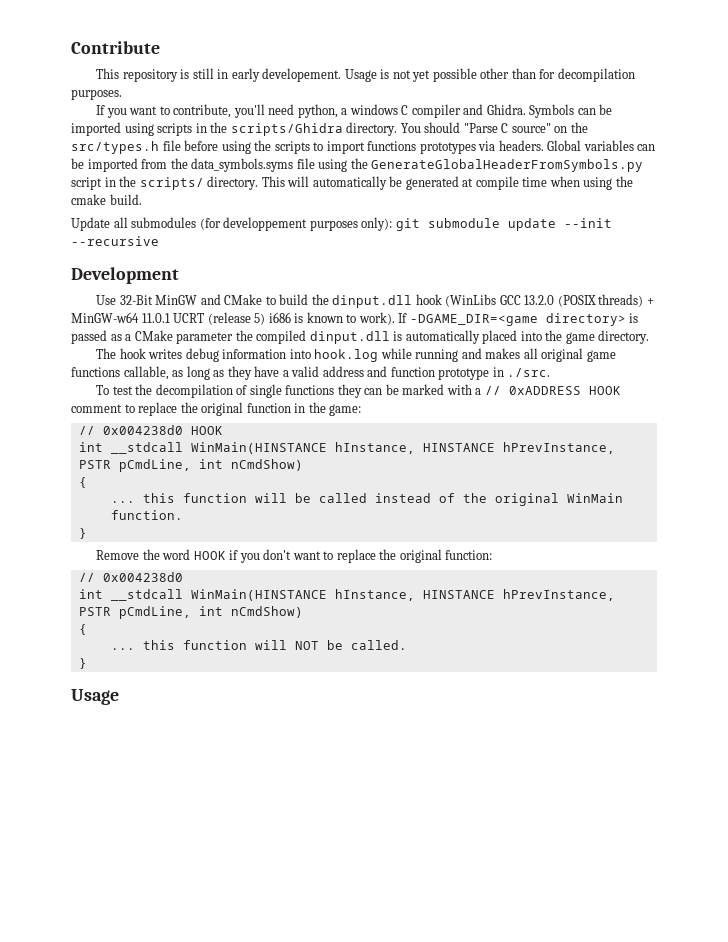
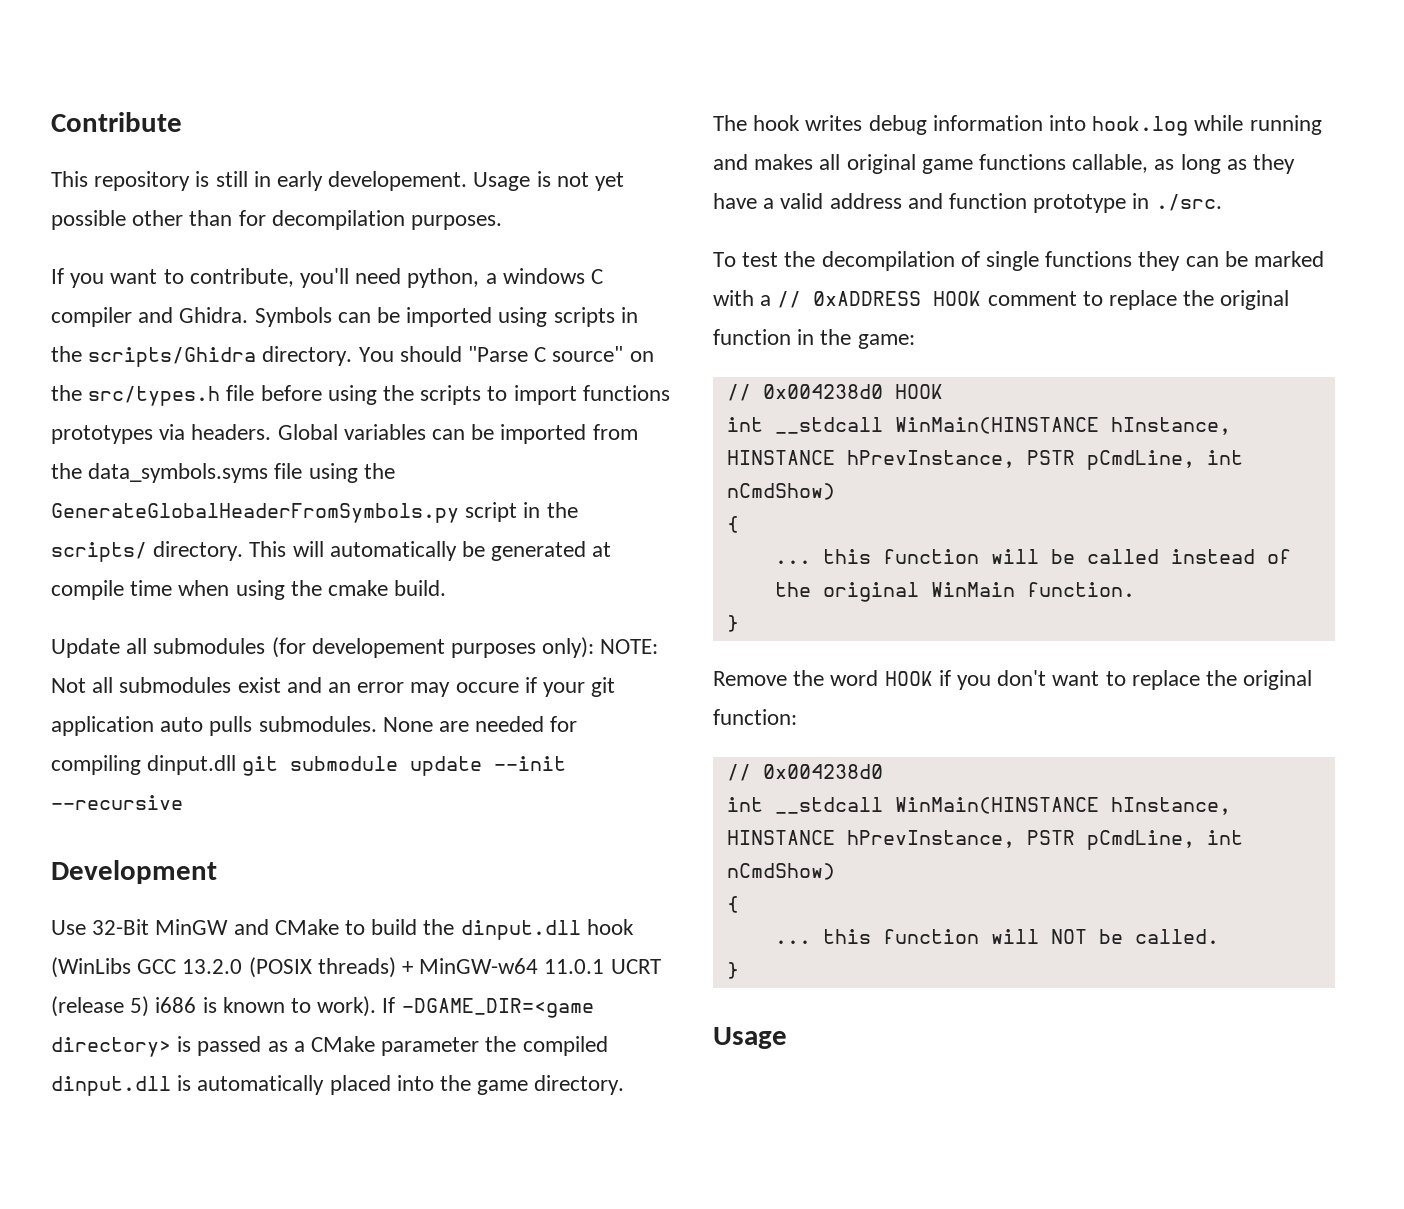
[223,217,308,231] developpement -> [311,638,445,658] developement
(393, 224) none -> [600,639,659,654] [51,677,616,697] [51,716,578,736] [51,755,237,775] NOTE: Not all submodules exist and an error may occure if your git application auto pulls submodules. None are needed for compiling dinput.dll

